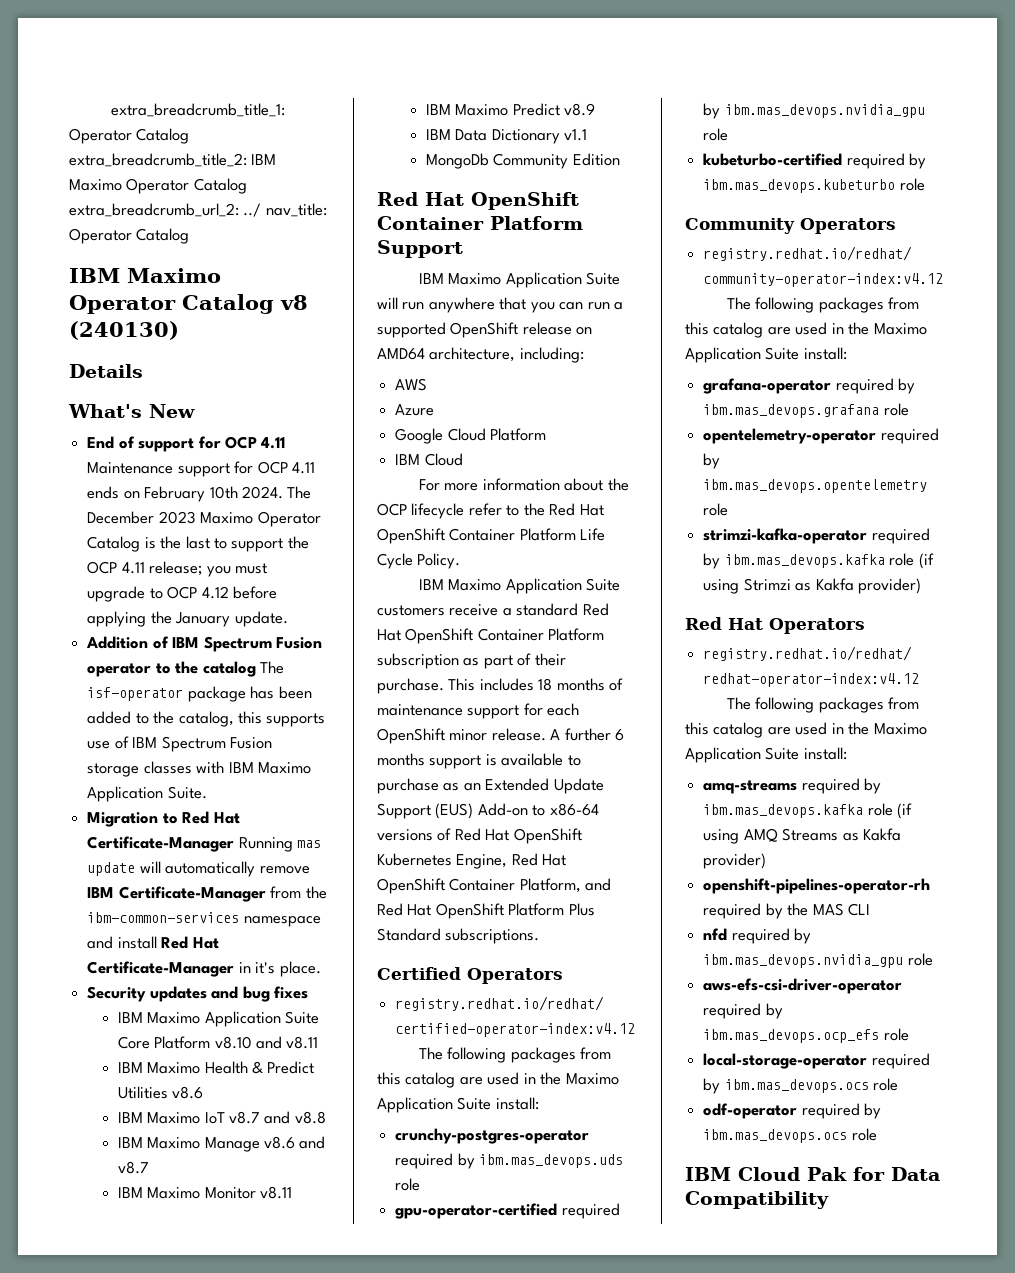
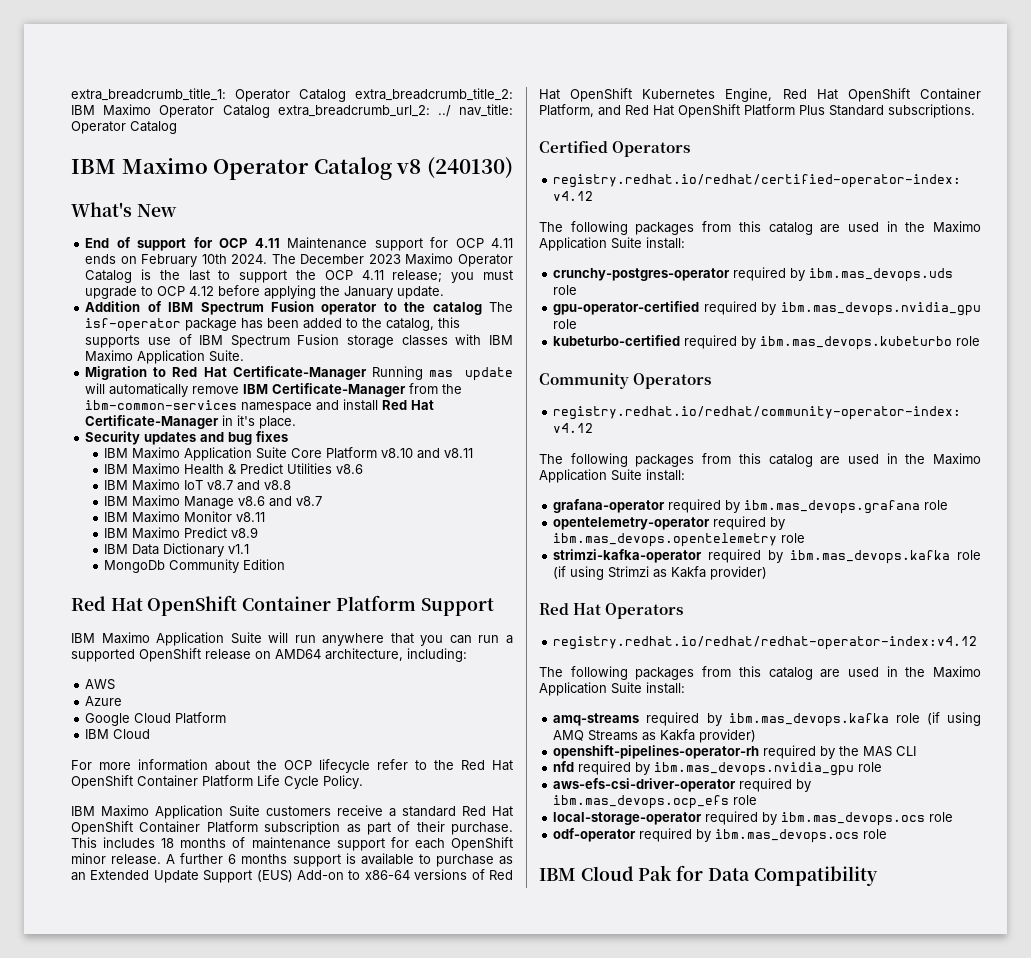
[69,364,143,378] // Details -> (513, 168) none

